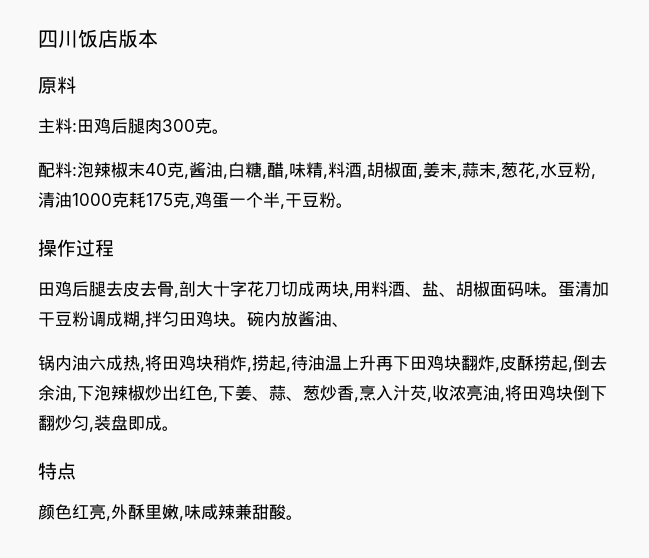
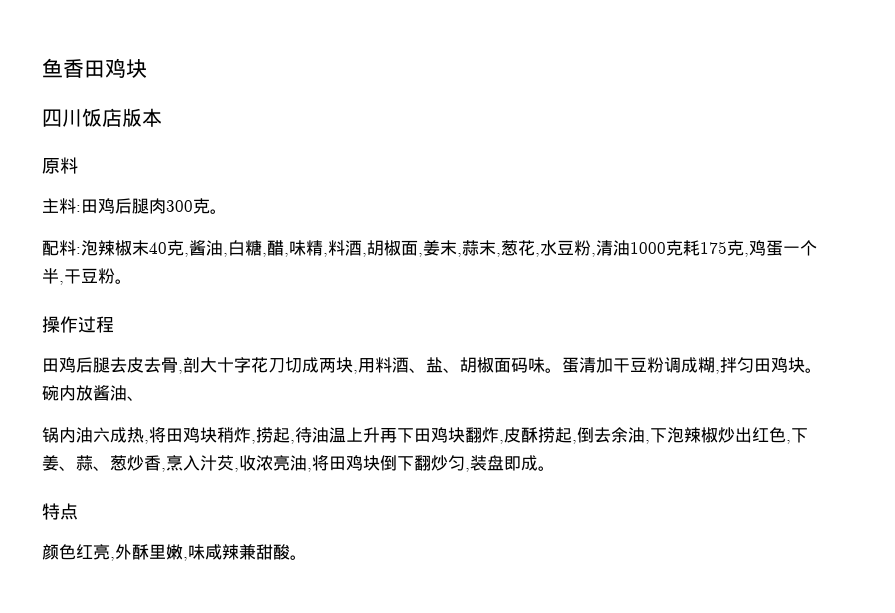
(38, 39) none -> [42,58,147,78] 鱼香田鸡块 //

